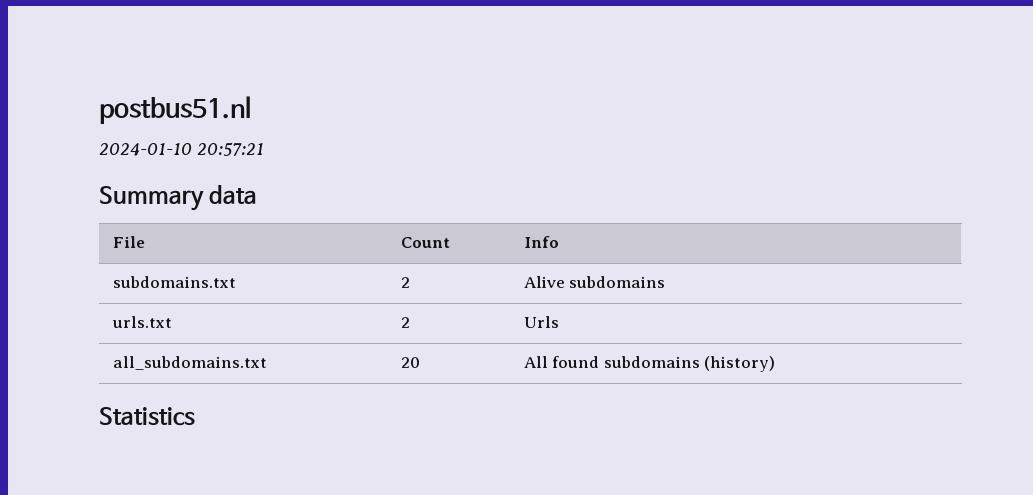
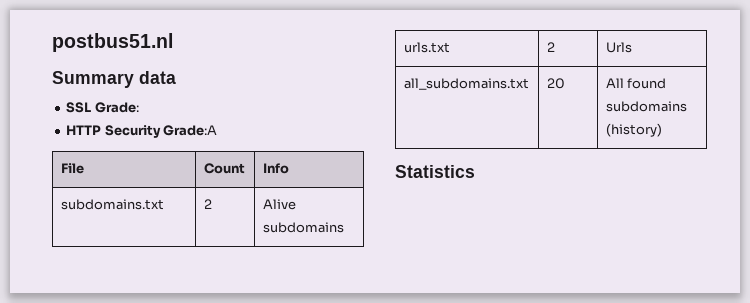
[99,143,265,156] // 2024-01-10 20:57:21 -> (173, 42) none
(258, 194) none -> [66,102,139,113] [66,125,218,138] // SSL Grade: // HTTP Security Grade:A

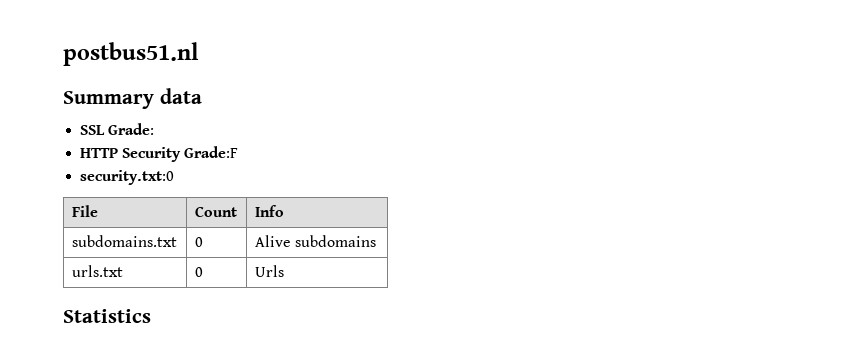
[163,125,218,136] Grade:A -> [184,146,239,158] [80,170,175,185] Grade:F // security.txt:0
[203,199,212,209] 2 -> [194,237,203,247] 0
[546,42,555,52] 2 -> [194,267,203,277] 0
[403,78,529,90] [546,78,565,89] [605,78,667,89] [605,101,687,112] [605,123,662,137] // all_subdomains.txt | 20 | All found subdomains (history) -> (284, 271) none

